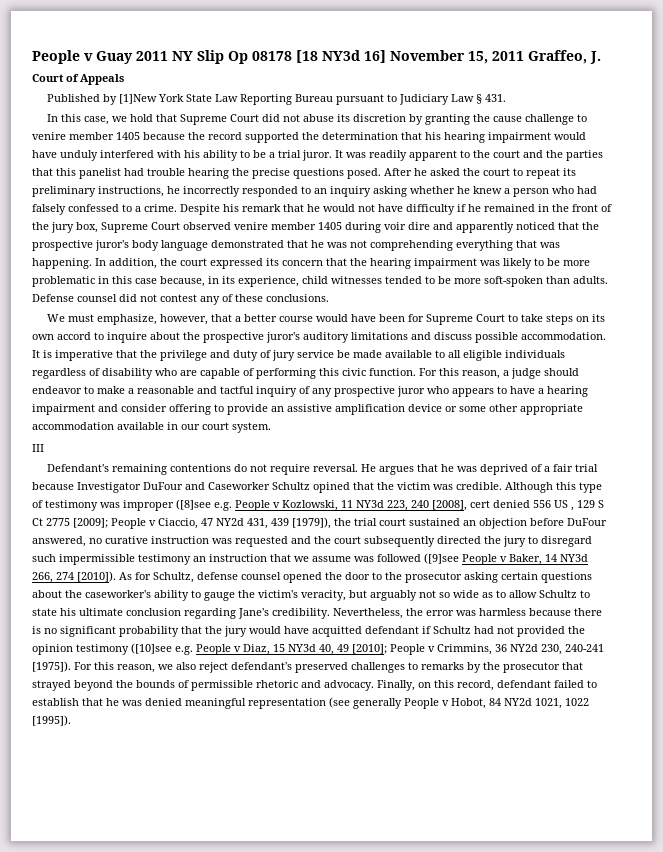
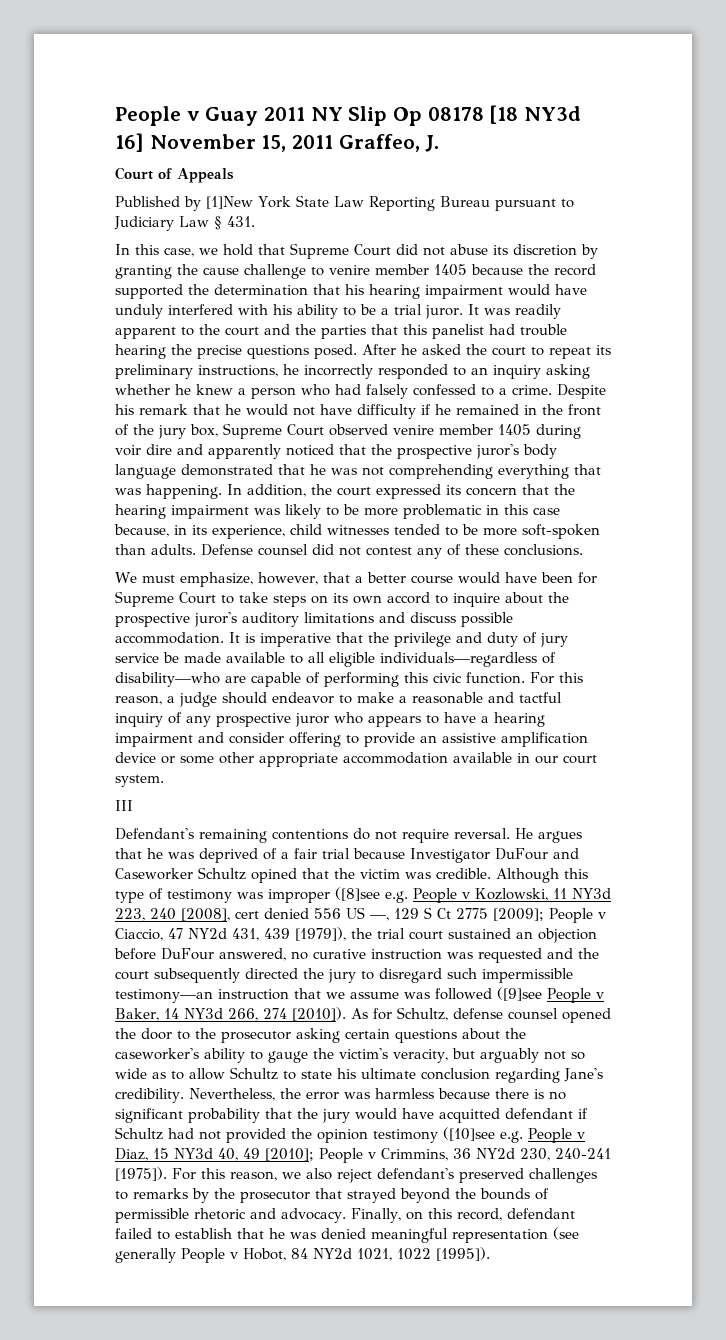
[505,350,565,358] [32,368,177,379] individuals regardless of disability who -> [380,652,556,667] [115,672,220,687] individuals—regardless of disability—who
[571,507,574,511] , -> [370,915,389,921] —,
[138,554,206,565] testimony an -> [115,989,213,1003] testimony—an

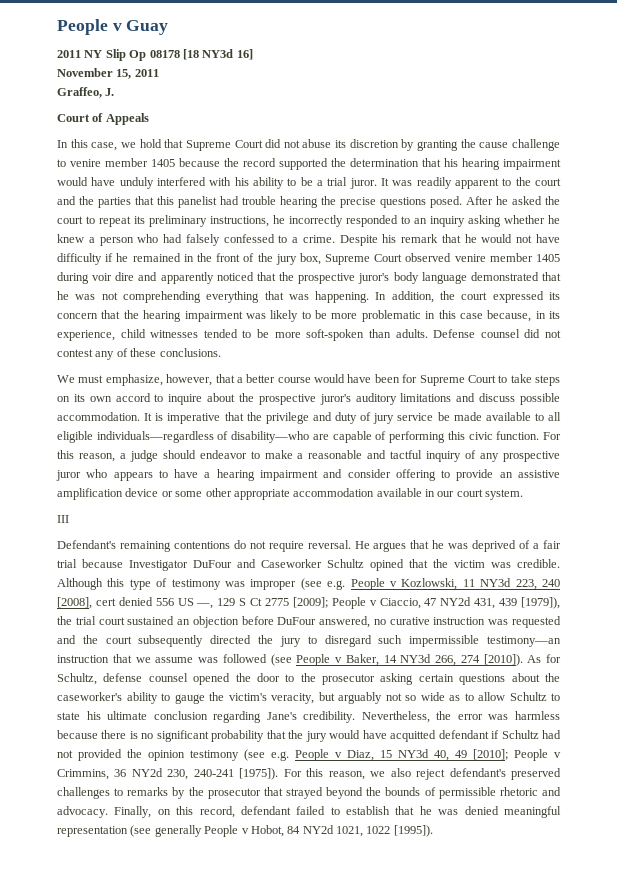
(259, 116) none -> (169, 27) //
(144, 142) none -> (253, 54) //
(334, 142) none -> (159, 73) //
[115,195,574,211] [114,216,255,231] // Published by [1]New York State Law Reporting Bureau pursuant to Judiciary Law § 431. -> (149, 119) none
[335,887,380,901] ([8]see -> [300,578,322,590] (see
[497,987,542,1001] ([9]see -> [270,654,292,666] (see
[443,1127,495,1141] ([10]see -> [244,749,265,761] (see

